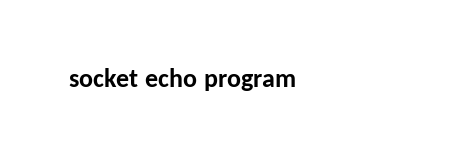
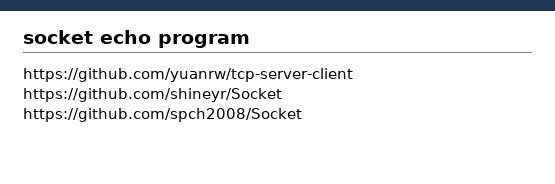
(296, 82) none -> [23,68,353,82] [23,88,282,102] [23,108,302,122] // https://github.com/yuanrw/tcp-server-client https://github.com/shineyr/Socket https://github.com/spch2008/Socket

